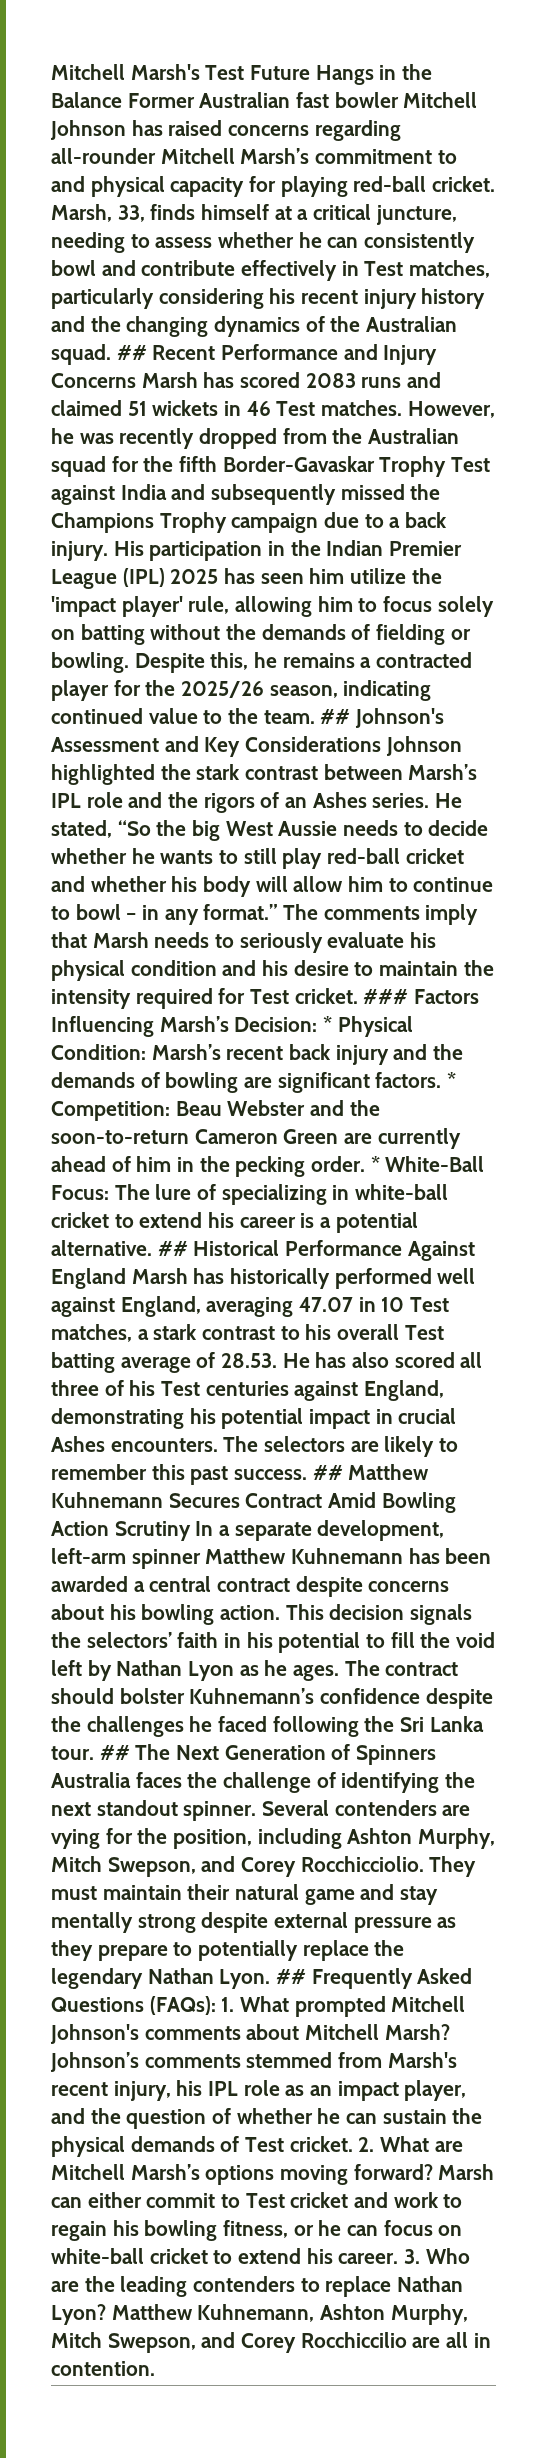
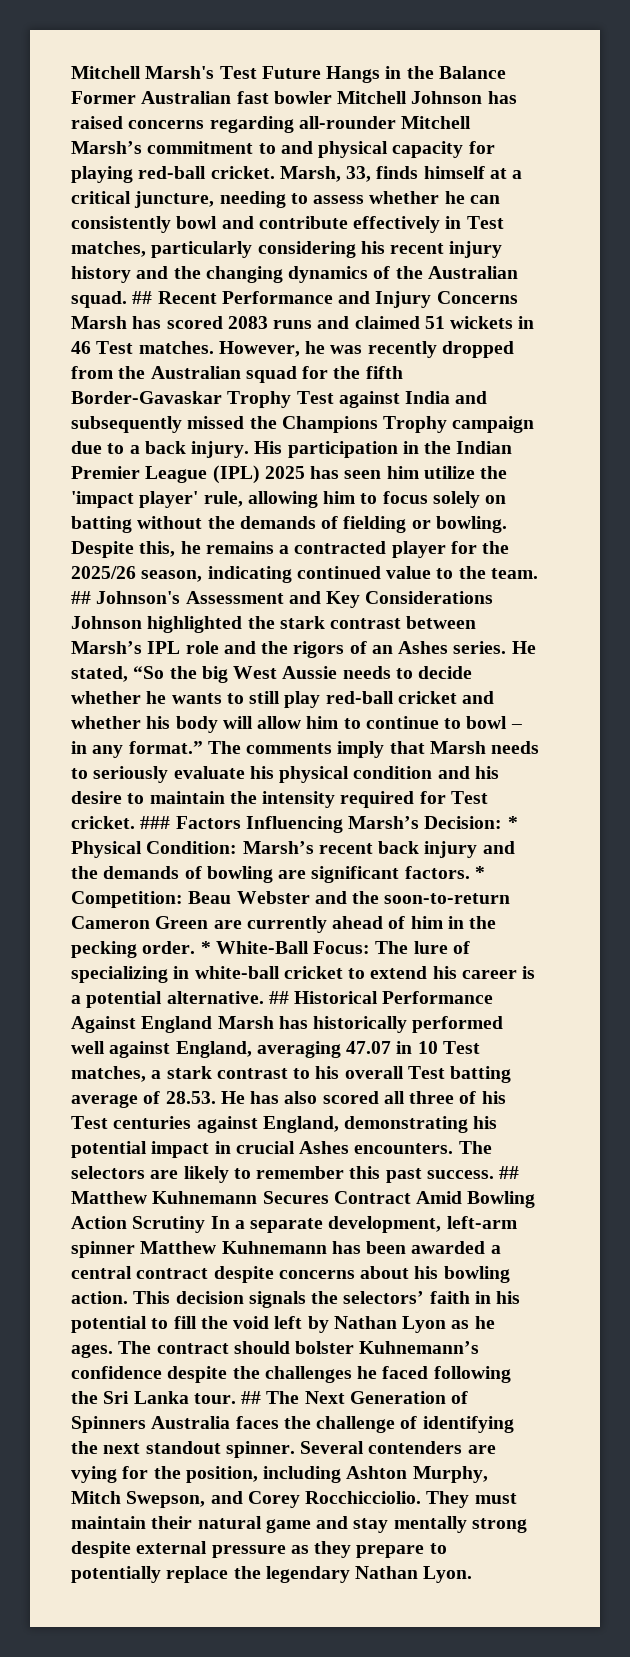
[275,1968,473,1989] [51,1996,466,2017] [50,2024,450,2044] [50,2052,457,2072] [51,2080,467,2101] [51,2108,483,2129] [51,2136,463,2157] [51,2164,495,2185] [51,2192,463,2208] [51,2220,463,2241] [51,2248,470,2264] [51,2276,464,2297] [51,2304,468,2325] [51,2332,491,2353] [51,2361,155,2376] ## Frequently Asked Questions (FAQs): 1. What prompted Mitchell Johnson's comments about Mitchell Marsh? Johnson’s comments stemmed from Marsh's recent injury, his IPL role as an impact player, and the question of whether he can sustain the physical demands of Test cricket. 2. What are Mitchell Marsh’s options moving forward? Marsh can either commit to Test cricket and work to regain his bowling fitness, or he can focus on white-ball cricket to extend his career. 3. Who are the leading contenders to replace Nathan Lyon? Matthew Kuhnemann, Ashton Murphy, Mitch Swepson, and Corey Rocchiccilio are all in contention. -> (473, 1574) none

